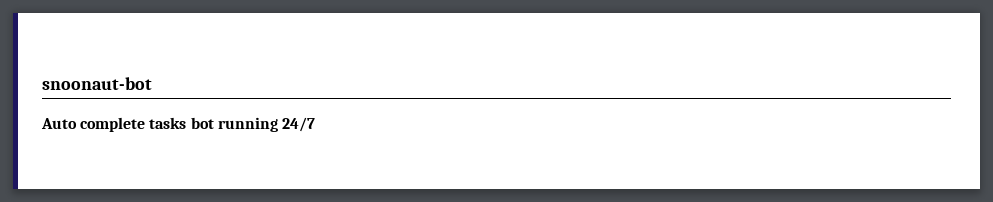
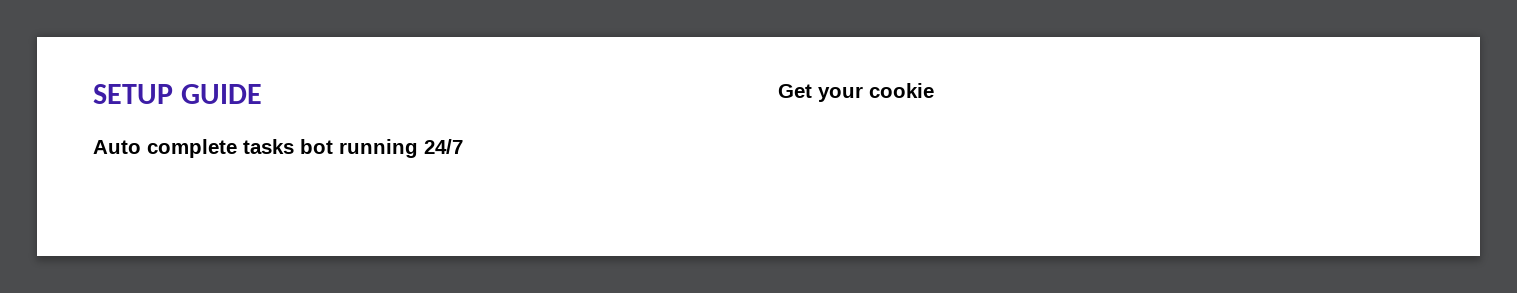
[42,77,152,90] snoonaut-bot -> [93,84,262,104] SETUP GUIDE
(315, 124) none -> [778,83,934,102] // Get your cookie

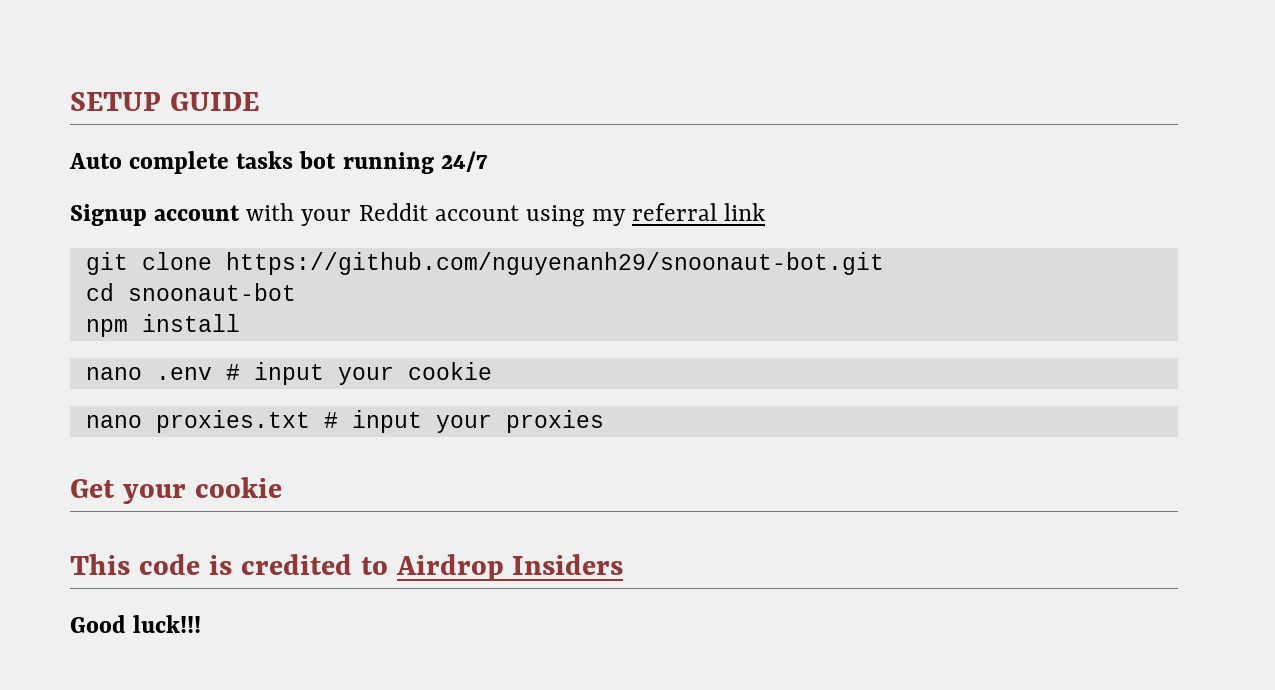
[778,83,934,102] Get your cookie -> [70,203,766,227] [85,252,884,275] [85,283,296,301] [85,314,240,337] [85,362,492,385] [85,410,604,433] [70,477,282,504] [70,554,624,581] [70,615,202,633] Signup account with your Reddit account using my referral link // git clone https://github.com/nguyenanh29/snoonaut-bot.git // cd snoonaut-bot // npm install // nano .env # input your cookie // nano proxies.txt # input your proxies // Get your cookie // This code is credited to Airdrop Insiders // Good luck!!!

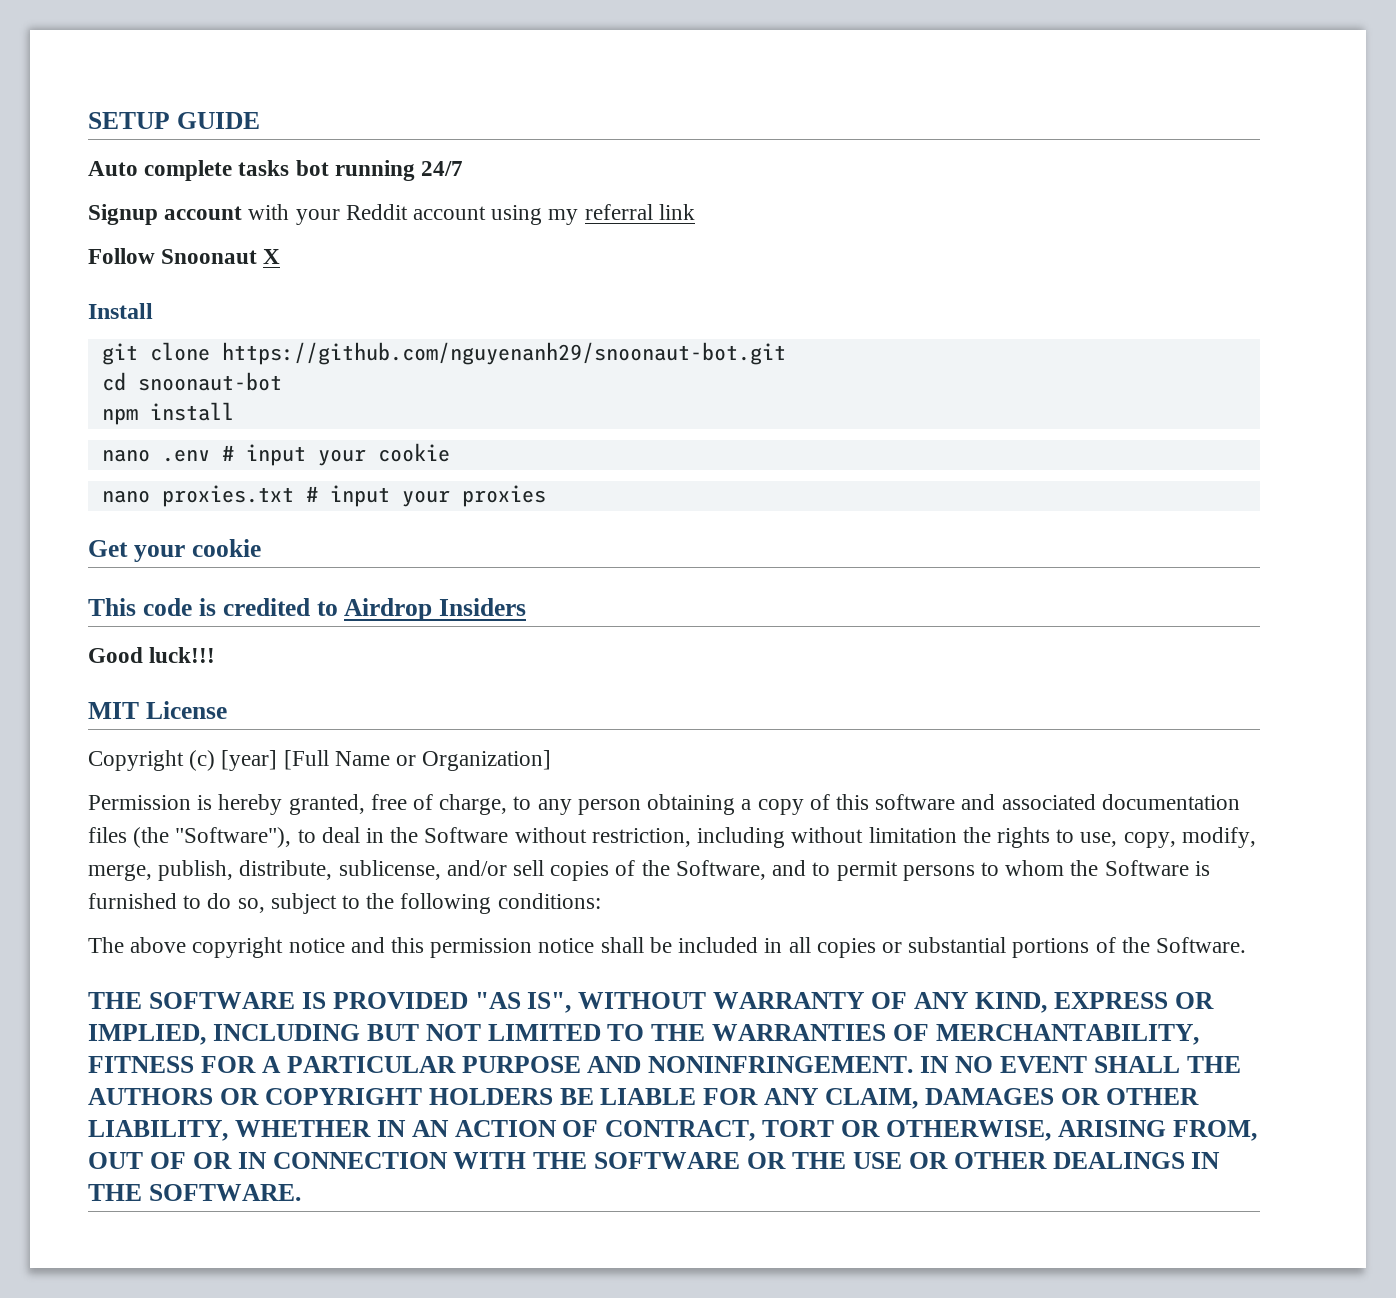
(766, 212) none -> [88,248,281,264] [88,303,153,319] // Follow Snoonaut X // Install
(202, 624) none -> [88,701,227,719] [88,750,552,771] [88,794,1240,815] [88,827,1256,848] [88,860,1210,881] [88,893,601,914] [88,937,1246,958] [88,992,1214,1013] [88,1024,1199,1045] [88,1056,1241,1073] [88,1088,1199,1109] [88,1120,1257,1141] [88,1152,1221,1169] [88,1184,301,1201] // MIT License // Copyright (c) [year] [Full Name or Organization] // Permission is hereby granted, free of charge, to any person obtaining a copy of this software and associated documentation files (the "Software"), to deal in the Software without restriction, including without limitation the rights to use, copy, modify, merge, publish, distribute, sublicense, and/or sell copies of the Software, and to permit persons to whom the Software is furnished to do so, subject to the following conditions: // The above copyright notice and this permission notice shall be included in all copies or substantial portions of the Software. // THE SOFTWARE IS PROVIDED "AS IS", WITHOUT WARRANTY OF ANY KIND, EXPRESS OR IMPLIED, INCLUDING BUT NOT LIMITED TO THE WARRANTIES OF MERCHANTABILITY, FITNESS FOR A PARTICULAR PURPOSE AND NONINFRINGEMENT. IN NO EVENT SHALL THE AUTHORS OR COPYRIGHT HOLDERS BE LIABLE FOR ANY CLAIM, DAMAGES OR OTHER LIABILITY, WHETHER IN AN ACTION OF CONTRACT, TORT OR OTHERWISE, ARISING FROM, OUT OF OR IN CONNECTION WITH THE SOFTWARE OR THE USE OR OTHER DEALINGS IN THE SOFTWARE.

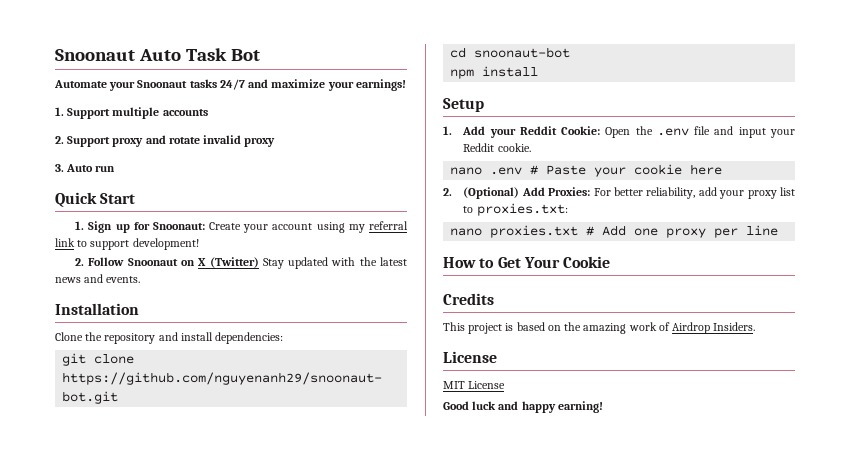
[88,112,260,129] [88,160,464,181] [88,204,408,225] SETUP GUIDE // Auto complete tasks bot running 24/7 // Signup account with your Reddit -> [55,48,260,61] [54,79,406,91] [55,107,208,119] [55,135,276,147] [55,164,116,172] [55,192,136,207] [75,221,269,233] Snoonaut Auto Task Bot // Automate your Snoonaut tasks 24/7 and maximize your earnings! // 1. Support multiple accounts // 2. Support proxy and rotate invalid proxy // 3. Auto run // Quick Start // 1. Sign up for Snoonaut: Create your
(695, 212) // -> [77,238,199,250] [75,258,85,266] to support development! // 2.
(258, 256) none -> [181,260,196,266] on
[88,303,153,319] // Install -> [209,257,407,269] [55,274,141,283] [55,303,139,315] [55,332,284,344] (Twitter) Stay updated with the latest news and events. // Installation // Clone the repository and install dependencies:
(234, 411) none -> [443,98,484,112] [443,126,795,138] [463,143,531,152] // Setup // 1. Add your Reddit Cookie: Open the .env file and input your Reddit cookie.
[245,443,450,466] [101,485,546,507] [88,539,261,562] [88,598,527,621] [88,647,216,663] [88,701,227,719] [88,750,552,771] [88,794,1240,815] [88,827,1256,848] [88,860,1210,881] [88,893,601,914] [88,937,1246,958] [88,992,1214,1013] [88,1024,1199,1045] [88,1056,1241,1073] [88,1088,1199,1109] [88,1120,1257,1141] [88,1152,1221,1169] [88,1184,301,1201] input your cookie // nano proxies.txt # input your proxies // Get your cookie // This code is credited to Airdrop Insiders // Good luck!!! // MIT License // Copyright (c) [year] [Full Name or Organization] // Permission is hereby granted, free of charge, to any person obtaining a copy of this software and associated documentation files (the "Software"), to deal in the Software without restriction, including without limitation the rights to use, copy, modify, merge, publish, distribute, sublicense, and/or sell copies of the Software, and to permit persons to whom the Software is furnished to do so, subject to the following conditions: // The above copyright notice and this permission notice shall be included in all copies or substantial portions of the Software. // THE SOFTWARE IS PROVIDED "AS IS", WITHOUT WARRANTY OF ANY KIND, EXPRESS OR IMPLIED, INCLUDING BUT NOT LIMITED TO THE WARRANTIES OF MERCHANTABILITY, FITNESS FOR A PARTICULAR PURPOSE AND NONINFRINGEMENT. IN NO EVENT SHALL THE AUTHORS OR COPYRIGHT HOLDERS BE LIABLE FOR ANY CLAIM, DAMAGES OR OTHER LIABILITY, WHETHER IN AN ACTION OF CONTRACT, TORT OR OTHERWISE, ARISING FROM, OUT OF OR IN CONNECTION WITH THE SOFTWARE OR THE USE OR OTHER DEALINGS IN THE SOFTWARE. -> [546,164,723,177] [443,187,795,199] [463,203,568,216] [450,225,779,238] [443,256,611,268] [443,293,494,305] [443,322,756,334] [443,351,497,363] [443,381,506,389] [443,401,603,413] Paste your cookie here // 2. (Optional) Add Proxies: For better reliability, add your proxy list to proxies.txt: // nano proxies.txt # Add one proxy per line // How to Get Your Cookie // Credits // This project is based on the amazing work of Airdrop Insiders. // License // MIT License // Good luck and happy earning!

